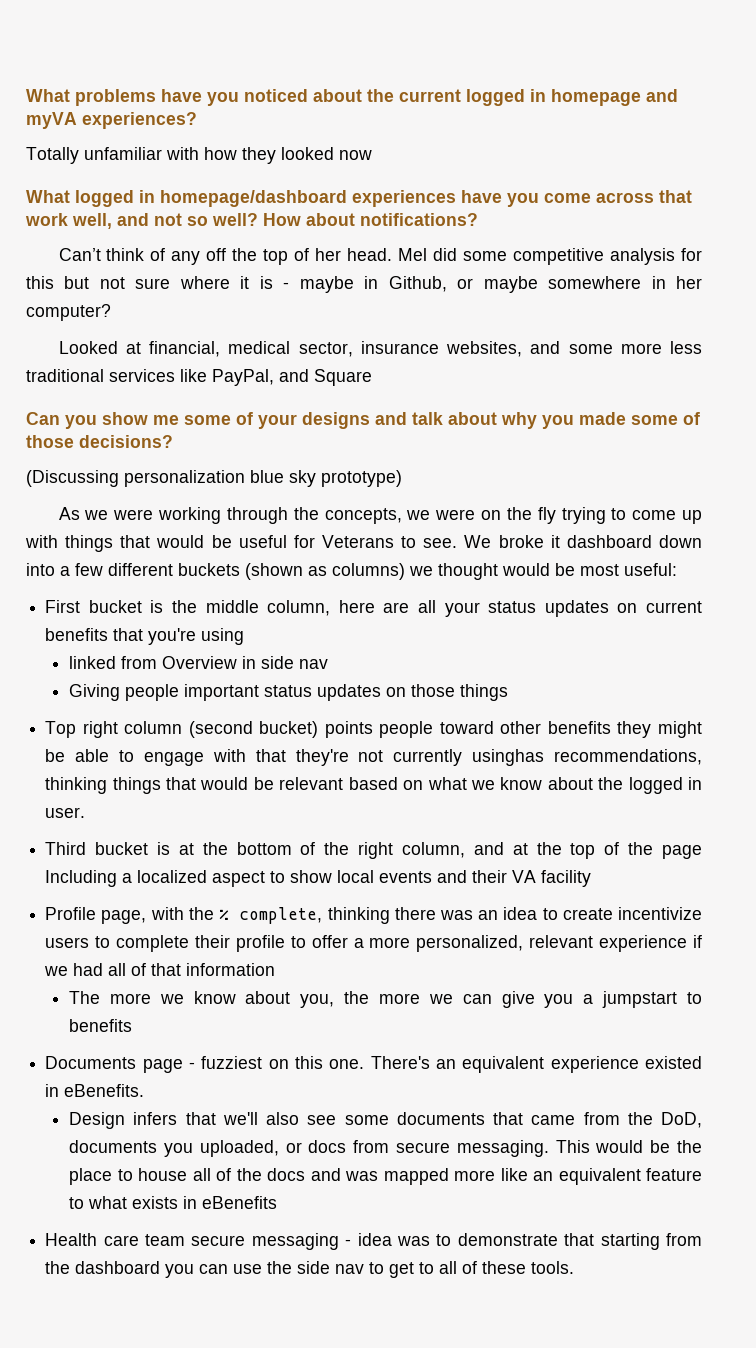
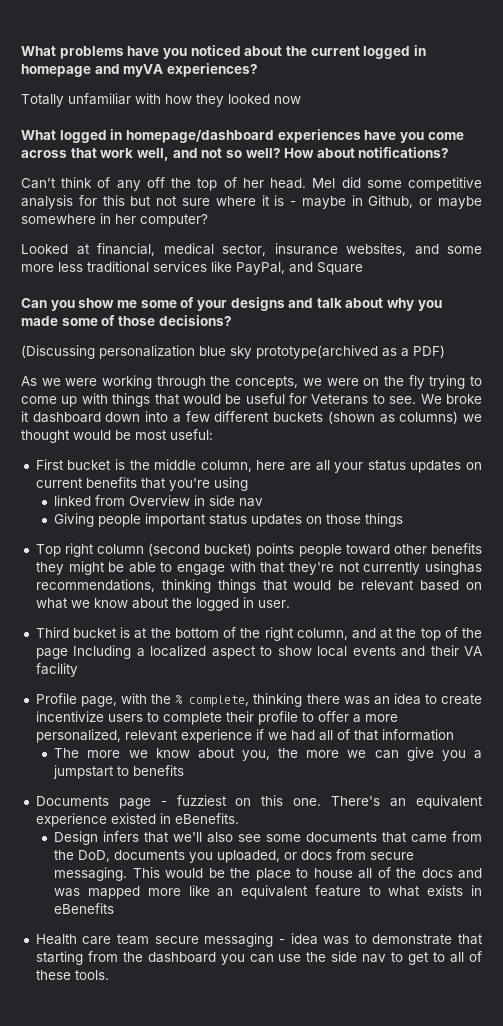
[321,470,402,487] prototype) -> [256,345,445,359] prototype(archived as a PDF)

